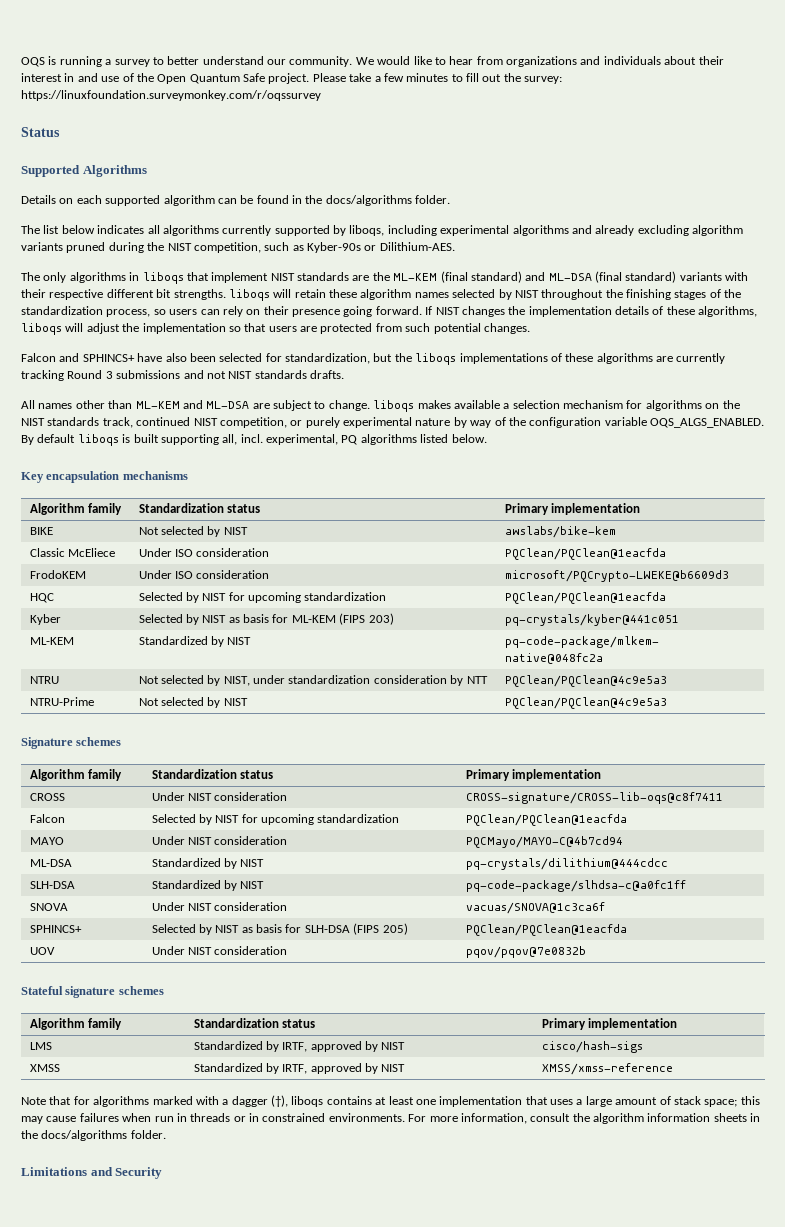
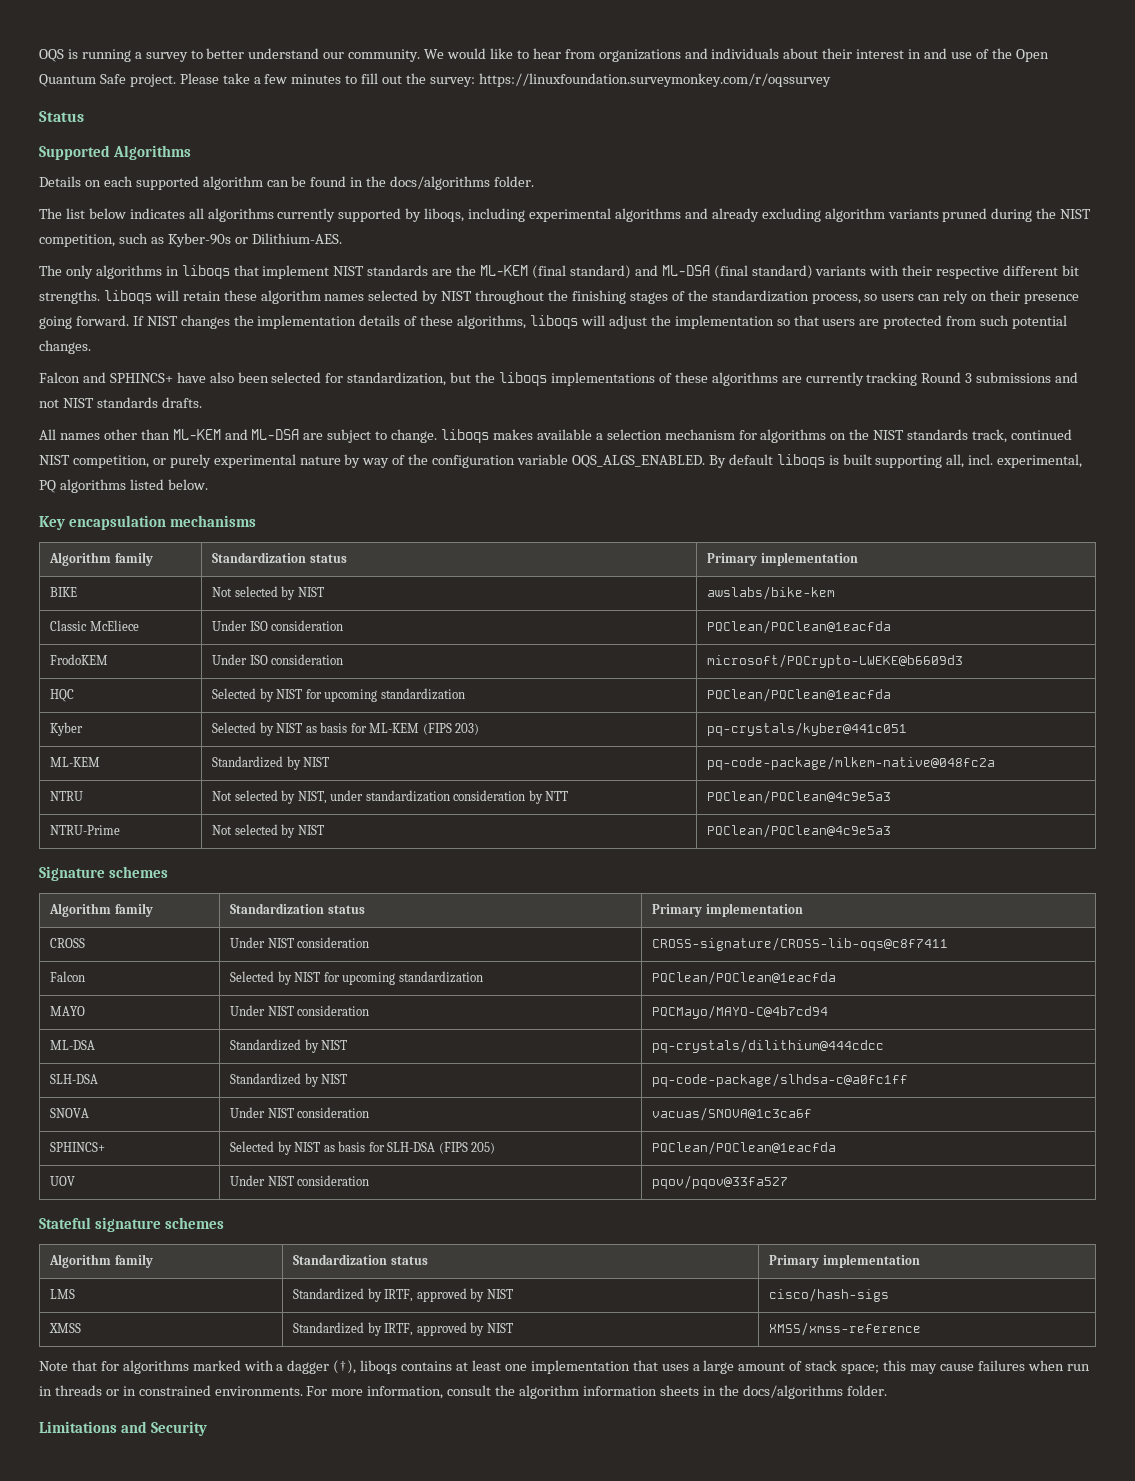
[465,946,586,958] pqov/pqov@7e0832b -> [652,1175,789,1189] pqov/pqov@33fa527

